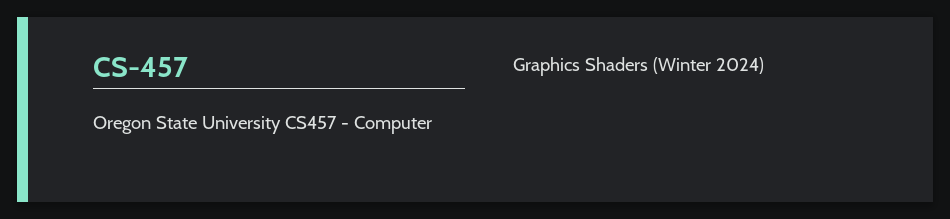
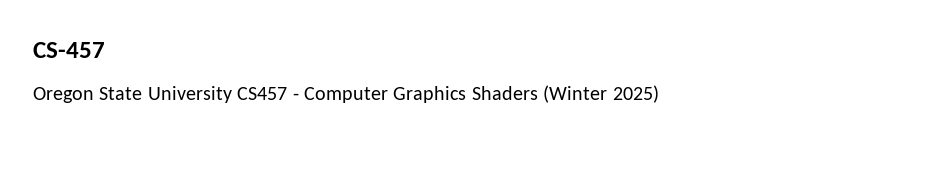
[715,57,764,74] 2024) -> [612,85,659,103] 2025)

